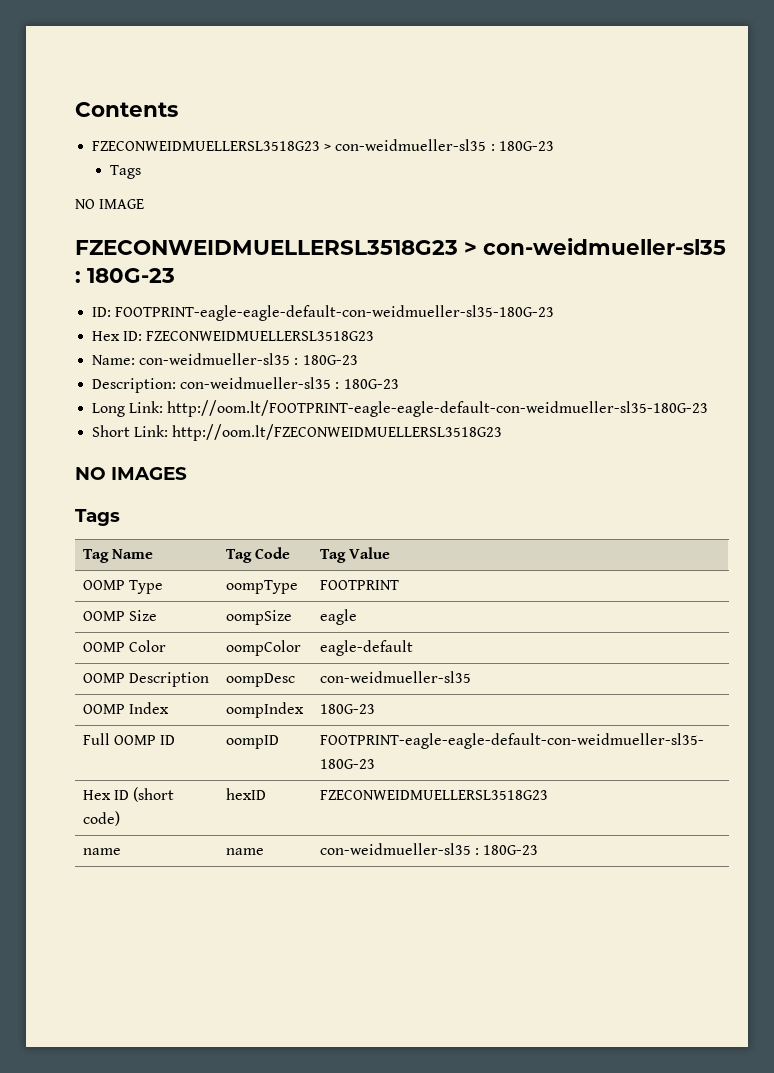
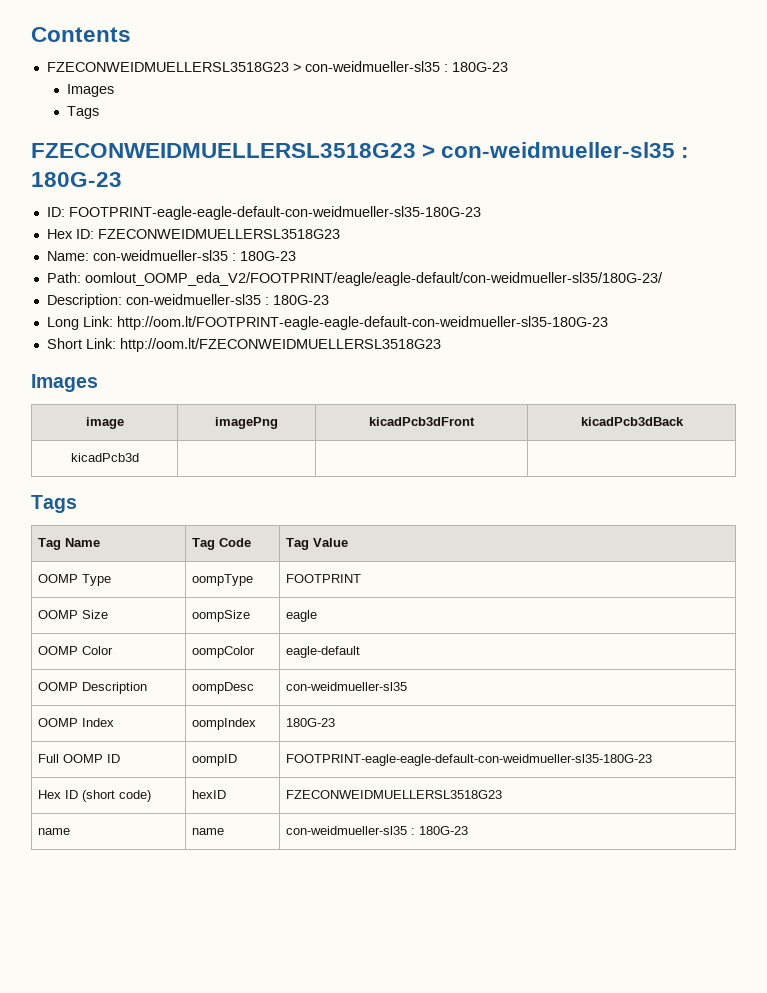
[110,165,142,179] [75,199,145,209] // Tags // NO IMAGE -> [67,84,115,97] [67,106,100,119] // Images // Tags
(358, 360) none -> [46,272,663,286] // Path: oomlout_OOMP_eda_V2/FOOTPRINT/eagle/eagle-default/con-weidmueller-sl35/180G-23/
[75,467,187,480] NO IMAGES -> [31,374,98,392] [85,417,124,429] [215,417,278,429] [369,417,475,426] [580,417,684,426] [70,453,139,462] Images // image | imagePng | kicadPcb3dFront | kicadPcb3dBack // kicadPcb3d | | |

